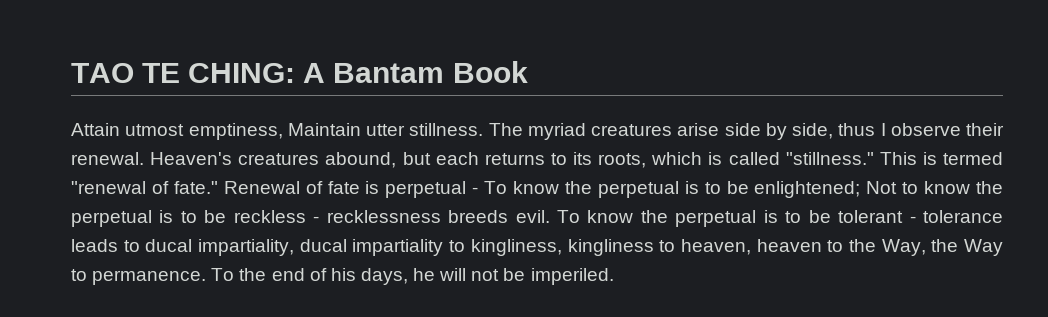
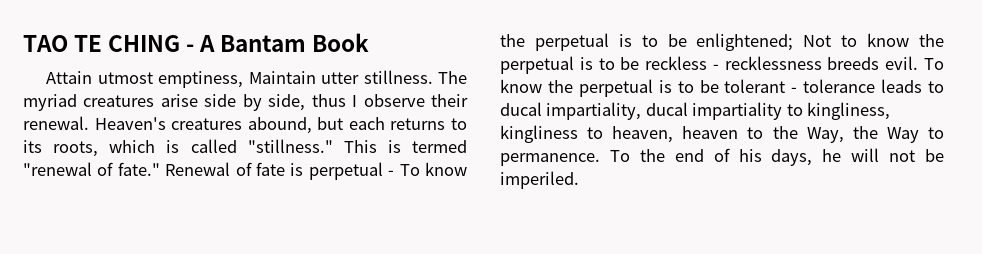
[188,63,296,83] CHING: -> [108,35,195,52] CHING -

